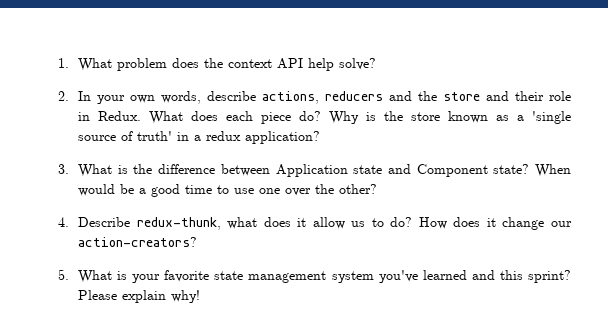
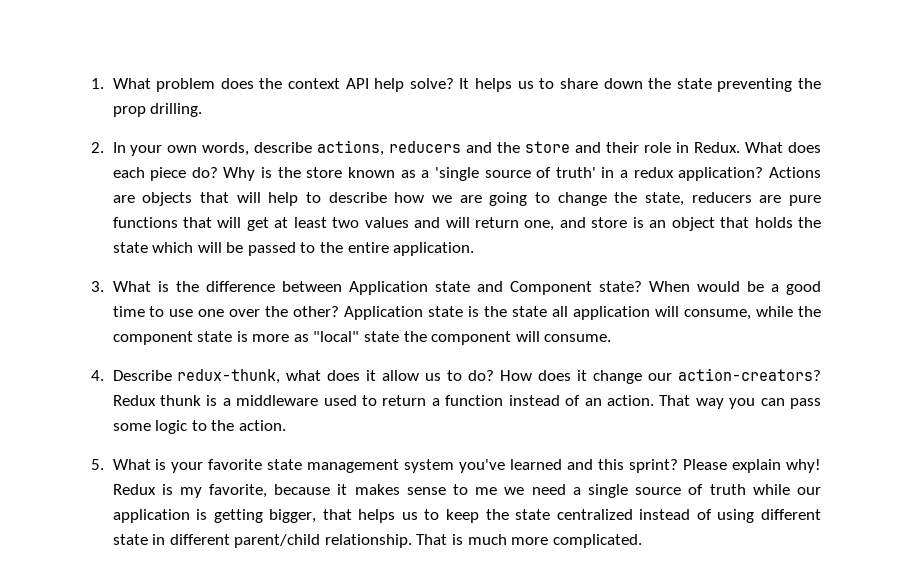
(377, 64) none -> [459,78,822,92] [112,103,203,117] It helps us to share down the state preventing the prop drilling.
(321, 137) none -> [769,167,822,178] [112,192,821,206] [112,217,821,231] [112,242,475,256] Actions are objects that will help to describe how we are going to change the state, reducers are pure functions that will get at least two values and will return one, and store is an object that holds the state which will be passed to the entire application.
(378, 189) none -> [344,306,822,320] [112,331,612,345] Application state is the state all application will consume, while the component state is more as "local" state the component will consume.
(198, 242) none -> [112,395,821,409] [112,420,286,434] Redux thunk is a middleware used to return a function instead of an action. That way you can pass some logic to the action.
(201, 296) none -> [112,484,822,498] [112,509,822,523] [112,534,642,548] Redux is my favorite, because it makes sense to me we need a single source of truth while our application is getting bigger, that helps us to keep the state centralized instead of using different state in different parent/child relationship. That is much more complicated.

